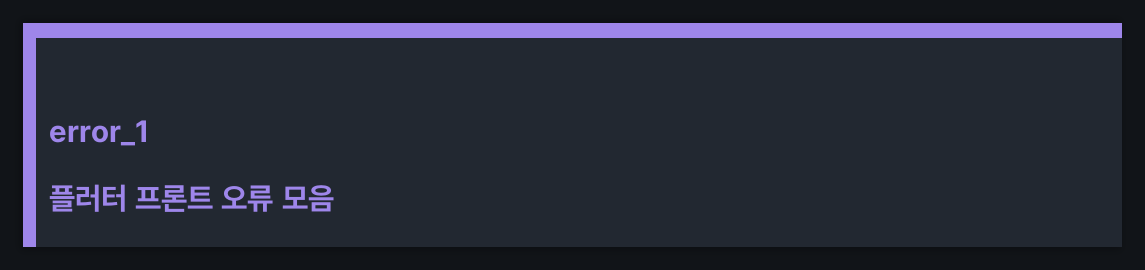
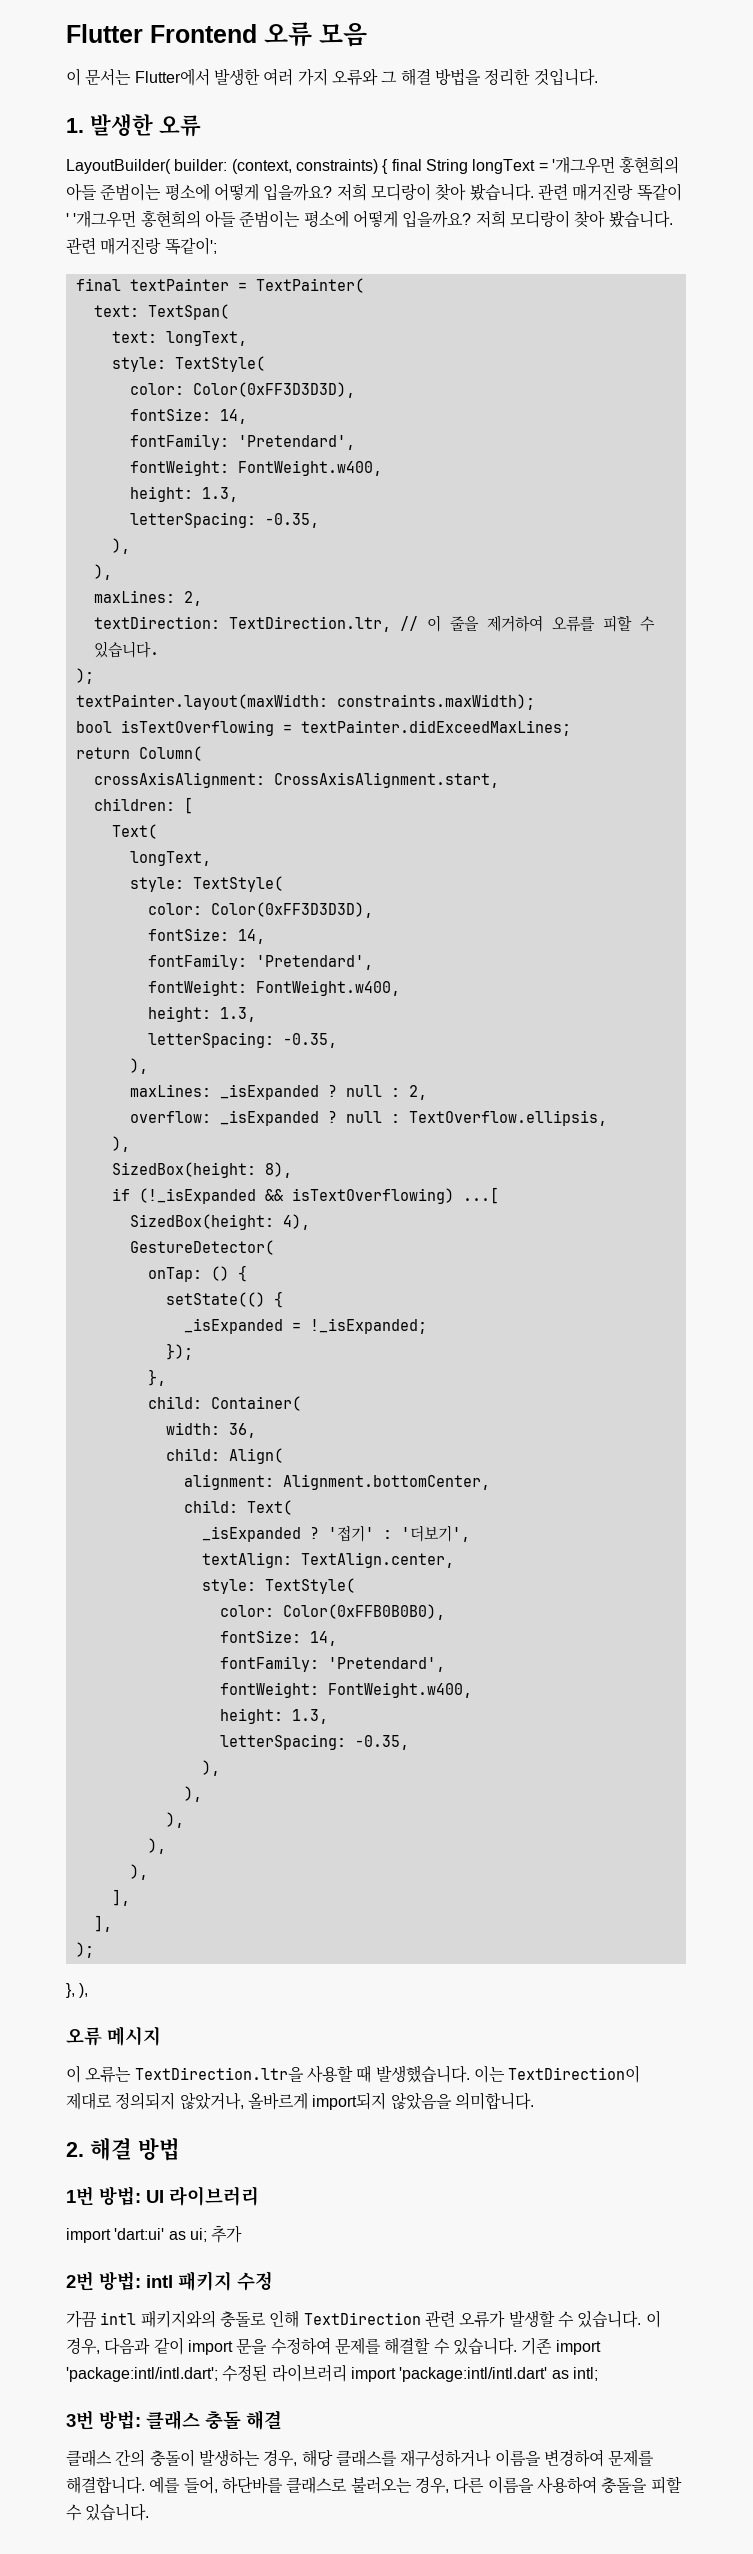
[49,120,149,146] [49,184,214,212] error_1 // 플러터 프론트 -> [66,24,257,43] Flutter Frontend
(334, 198) none -> [66,68,598,86] [66,114,201,137] [66,156,680,174] [66,183,682,201] [66,210,673,228] [66,237,217,255] [75,278,364,293] [93,304,229,320] [111,331,247,346] [111,356,265,372] [129,382,355,398] [129,408,247,424] [129,434,355,450] [129,460,382,476] [129,486,238,502] [129,512,319,528] [111,538,130,554] [93,564,112,580] [93,590,202,606] [93,615,655,632] [93,641,159,658] [75,668,94,684] [75,694,535,710] [75,720,571,736] [75,746,202,761] [93,772,499,788] [93,797,193,814] [111,824,157,839] [129,851,211,866] [129,876,283,892] [147,902,373,918] [147,928,265,944] [147,954,373,970] [147,980,400,996] [147,1006,256,1022] [147,1032,337,1048] [129,1058,148,1074] [129,1084,427,1100] [129,1110,607,1126] [111,1136,130,1152] [111,1162,292,1178] [111,1187,499,1204] [129,1214,310,1230] [129,1240,274,1255] [147,1265,247,1282] [165,1291,283,1308] [183,1318,427,1334] [165,1343,193,1360] [147,1369,166,1386] [147,1396,301,1411] [165,1422,256,1438] [165,1448,283,1464] [183,1474,490,1490] [183,1500,292,1515] [201,1525,470,1542] [201,1552,454,1568] [201,1578,355,1594] [219,1604,445,1620] [219,1630,337,1646] [219,1656,445,1672] [219,1682,472,1698] [219,1708,328,1724] [219,1734,409,1750] [201,1760,220,1776] [183,1786,202,1802] [165,1812,184,1828] [147,1838,166,1854] [129,1864,148,1880] [111,1889,130,1906] [93,1915,112,1932] [75,1942,94,1958] [66,1983,89,1998] [66,2026,161,2046] [66,2065,641,2083] [66,2092,534,2110] [66,2138,180,2161] [66,2186,259,2206] [66,2225,243,2243] [66,2271,273,2291] [66,2310,661,2328] [66,2337,601,2355] [66,2364,598,2382] [66,2410,282,2430] [66,2449,655,2467] [66,2476,682,2494] [66,2503,150,2521] // 이 문서는 Flutter에서 발생한 여러 가지 오류와 그 해결 방법을 정리한 것입니다. // 1. 발생한 오류 // LayoutBuilder( builder: (context, constraints) { final String longText = '개그우먼 홍현희의 아들 준범이는 평소에 어떻게 입을까요? 저희 모디랑이 찾아 봤습니다. 관련 매거진랑 똑같이 ' '개그우먼 홍현희의 아들 준범이는 평소에 어떻게 입을까요? 저희 모디랑이 찾아 봤습니다. 관련 매거진랑 똑같이'; // final textPainter = TextPainter( // text: TextSpan( // text: longText, // style: TextStyle( // color: Color(0xFF3D3D3D), // fontSize: 14, // fontFamily: 'Pretendard', // fontWeight: FontWeight.w400, // height: 1.3, // letterSpacing: -0.35, // ), // ), // maxLines: 2, // textDirection: TextDirection.ltr, // 이 줄을 제거하여 오류를 피할 수 있습니다. // ); // textPainter.layout(maxWidth: constraints.maxWidth); // bool isTextOverflowing = textPainter.didExceedMaxLines; // return Column( // crossAxisAlignment: CrossAxisAlignment.start, // children: [ // Text( // longText, // style: TextStyle( // color: Color(0xFF3D3D3D), // fontSize: 14, // fontFamily: 'Pretendard', // fontWeight: FontWeight.w400, // height: 1.3, // letterSpacing: -0.35, // ), // maxLines: _isExpanded ? null : 2, // overflow: _isExpanded ? null : TextOverflow.ellipsis, // ), // SizedBox(height: 8), // if (!_isExpanded && isTextOverflowing) ...[ // SizedBox(height: 4), // GestureDetector( // onTap: () { // setState(() { // _isExpanded = !_isExpanded; // }); // }, // child: Container( // width: 36, // child: Align( // alignment: Alignment.bottomCenter, // child: Text( // _isExpanded ? '접기' : '더보기', // textAlign: TextAlign.center, // style: TextStyle( // color: Color(0xFFB0B0B0), // fontSize: 14, // fontFamily: 'Pretendard', // fontWeight: FontWeight.w400, // height: 1.3, // letterSpacing: -0.35, // ), // ), // ), // ), // ), // ], // ], // ); // }, ), // 오류 메시지 // 이 오류는 TextDirection.ltr을 사용할 때 발생했습니다. 이는 TextDirection이 제대로 정의되지 않았거나, 올바르게 import되지 않았음을 의미합니다. // 2. 해결 방법 // 1번 방법: UI 라이브러리 // import 'dart:ui' as ui; 추가 // 2번 방법: intl 패키지 수정 // 가끔 intl 패키지와의 충돌로 인해 TextDirection 관련 오류가 발생할 수 있습니다. 이 경우, 다음과 같이 import 문을 수정하여 문제를 해결할 수 있습니다. 기존 import 'package:intl/intl.dart'; 수정된 라이브러리 import 'package:intl/intl.dart' as intl; // 3번 방법: 클래스 충돌 해결 // 클래스 간의 충돌이 발생하는 경우, 해당 클래스를 재구성하거나 이름을 변경하여 문제를 해결합니다. 예를 들어, 하단바를 클래스로 불러오는 경우, 다른 이름을 사용하여 충돌을 피할 수 있습니다.

